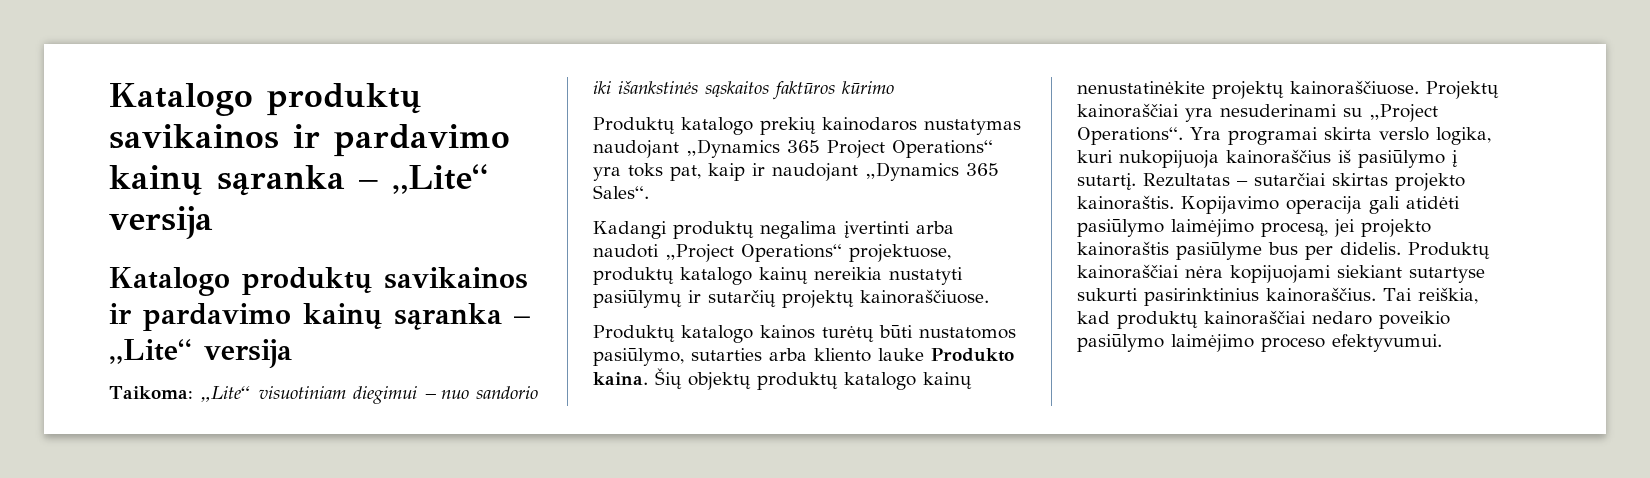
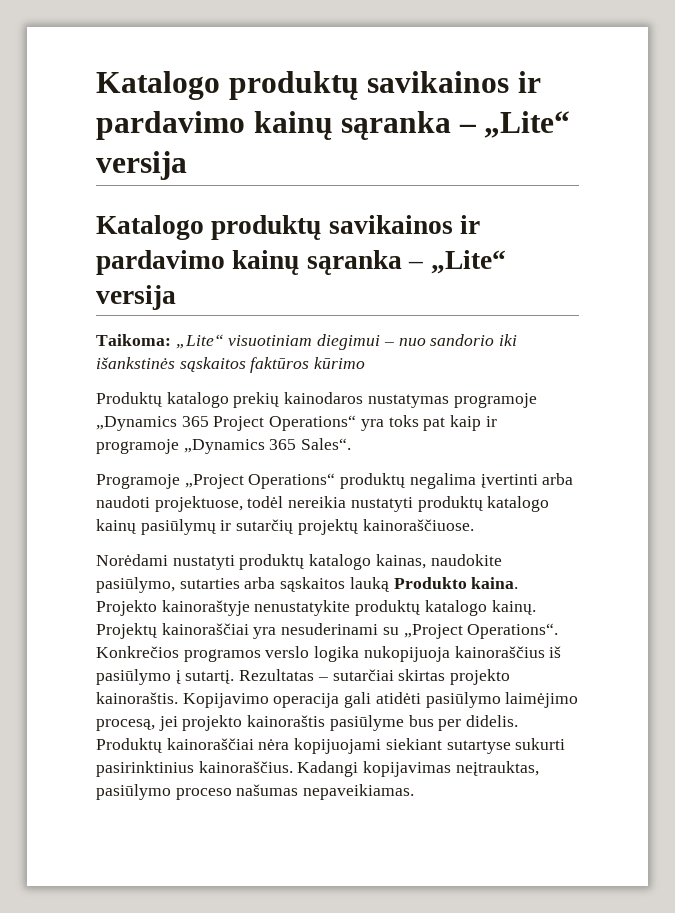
[593,140,679,158] naudojant -> [453,393,537,408] programoje
[670,165,701,181] pat, -> [423,417,446,431] pat
[772,163,858,181] naudojant -> [96,439,179,454] programoje
[593,221,667,239] Kadangi -> [96,473,336,489] Programoje „Project Operations“
[665,244,951,262] [593,267,963,285] „Project Operations“ projektuose, produktų katalogo kainų nereikia nustatyti -> [154,496,550,512] [96,519,136,534] projektuose, todėl nereikia nustatyti produktų katalogo kainų
[593,325,1016,343] [593,348,1014,366] [593,368,972,390] [1077,80,1419,99] Produktų katalogo kainos turėtų būti nustatomos pasiūlymo, sutarties arba kliento lauke Produkto kaina. Šių objektų produktų katalogo kainų nenustatinėkite projektų kainoraščiuose. -> [96,554,502,570] [96,577,519,593] [96,600,536,616] Norėdami nustatyti produktų katalogo kainas, naudokite pasiūlymo, sutarties arba sąskaitos lauką Produkto kaina. Projekto kainoraštyje nenustatykite produktų katalogo kainų.
[1190,127,1491,145] [1077,150,1113,163] Yra programai skirta verslo logika, kuri -> [96,646,360,662] Konkrečios programos verslo logika
[1383,287,1478,304] [1077,310,1450,329] [1077,334,1442,352] Tai reiškia, kad produktų kainoraščiai nedaro poveikio pasiūlymo laimėjimo proceso efektyvumui. -> [297,761,539,777] [96,784,415,800] Kadangi kopijavimas neįtrauktas, pasiūlymo proceso našumas nepaveikiamas.

